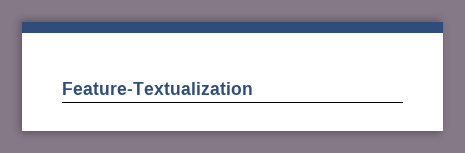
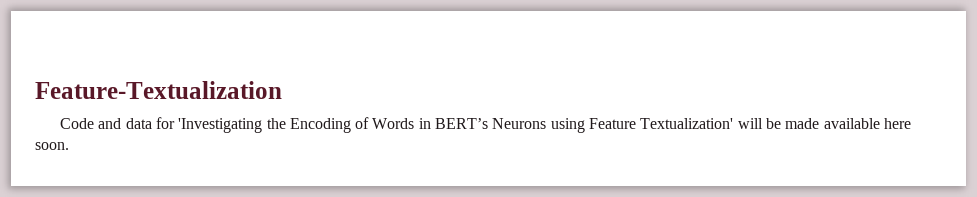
(253, 88) none -> [59,117,912,133] [35,142,69,150] // Code and data for 'Investigating the Encoding of Words in BERT’s Neurons using Feature Textualization' will be made available here soon.

